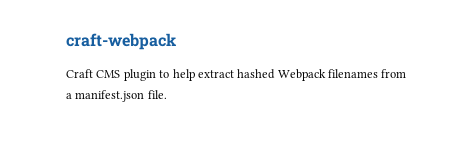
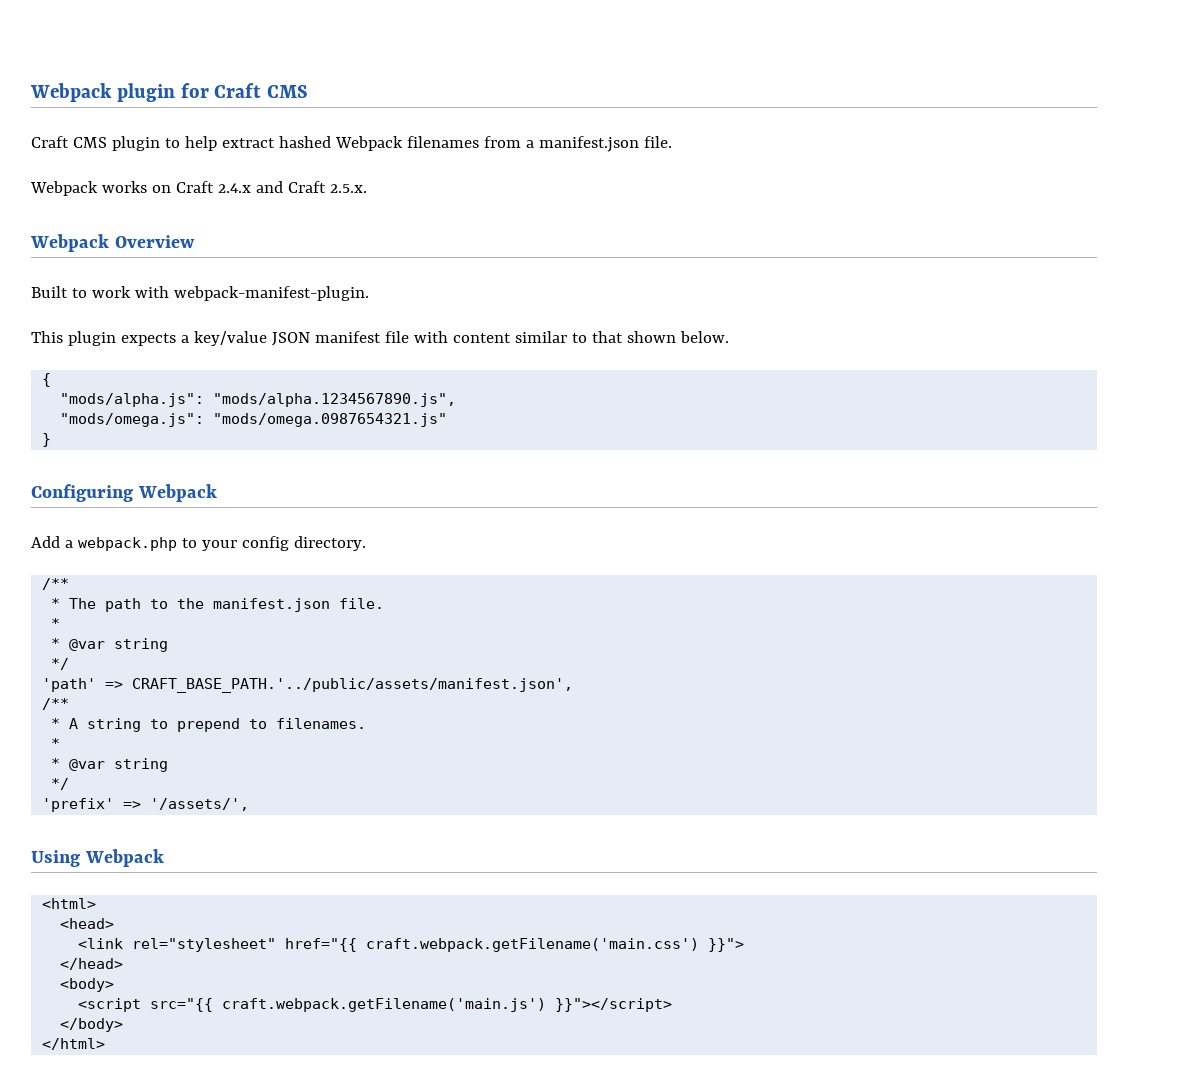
[66,33,176,50] craft-webpack -> [30,83,309,102] Webpack plugin for Craft CMS
(167, 94) none -> [30,181,367,196] [30,234,195,252] [31,286,369,301] [31,331,729,346] [42,373,52,387] [60,393,457,407] [60,413,448,427] [42,433,52,447] [31,484,217,502] [31,536,366,551] [42,578,70,590] [51,598,385,612] [51,618,61,629] [51,638,169,652] [51,658,70,670] [42,678,574,693] [42,698,70,710] [51,718,367,732] [51,738,61,749] [51,758,169,772] [51,778,70,790] [42,798,250,812] [31,849,164,867] [42,898,97,909] [60,918,115,929] [78,938,745,952] [60,958,124,970] [60,978,115,992] [78,998,673,1012] [60,1018,124,1032] [42,1038,106,1050] // Webpack works on Craft 2.4.x and Craft 2.5.x. // Webpack Overview // Built to work with webpack-manifest-plugin. // This plugin expects a key/value JSON manifest file with content similar to that shown below. // { // "mods/alpha.js": "mods/alpha.1234567890.js", // "mods/omega.js": "mods/omega.0987654321.js" // } // Configuring Webpack // Add a webpack.php to your config directory. // /** // * The path to the manifest.json file. // * // * @var string // */ // 'path' => CRAFT_BASE_PATH.'../public/assets/manifest.json', // /** // * A string to prepend to filenames. // * // * @var string // */ // 'prefix' => '/assets/', // Using Webpack // <html> // <head> // <link rel="stylesheet" href="{{ craft.webpack.getFilename('main.css') }}"> // </head> // <body> // <script src="{{ craft.webpack.getFilename('main.js') }}"></script> // </body> // </html>

